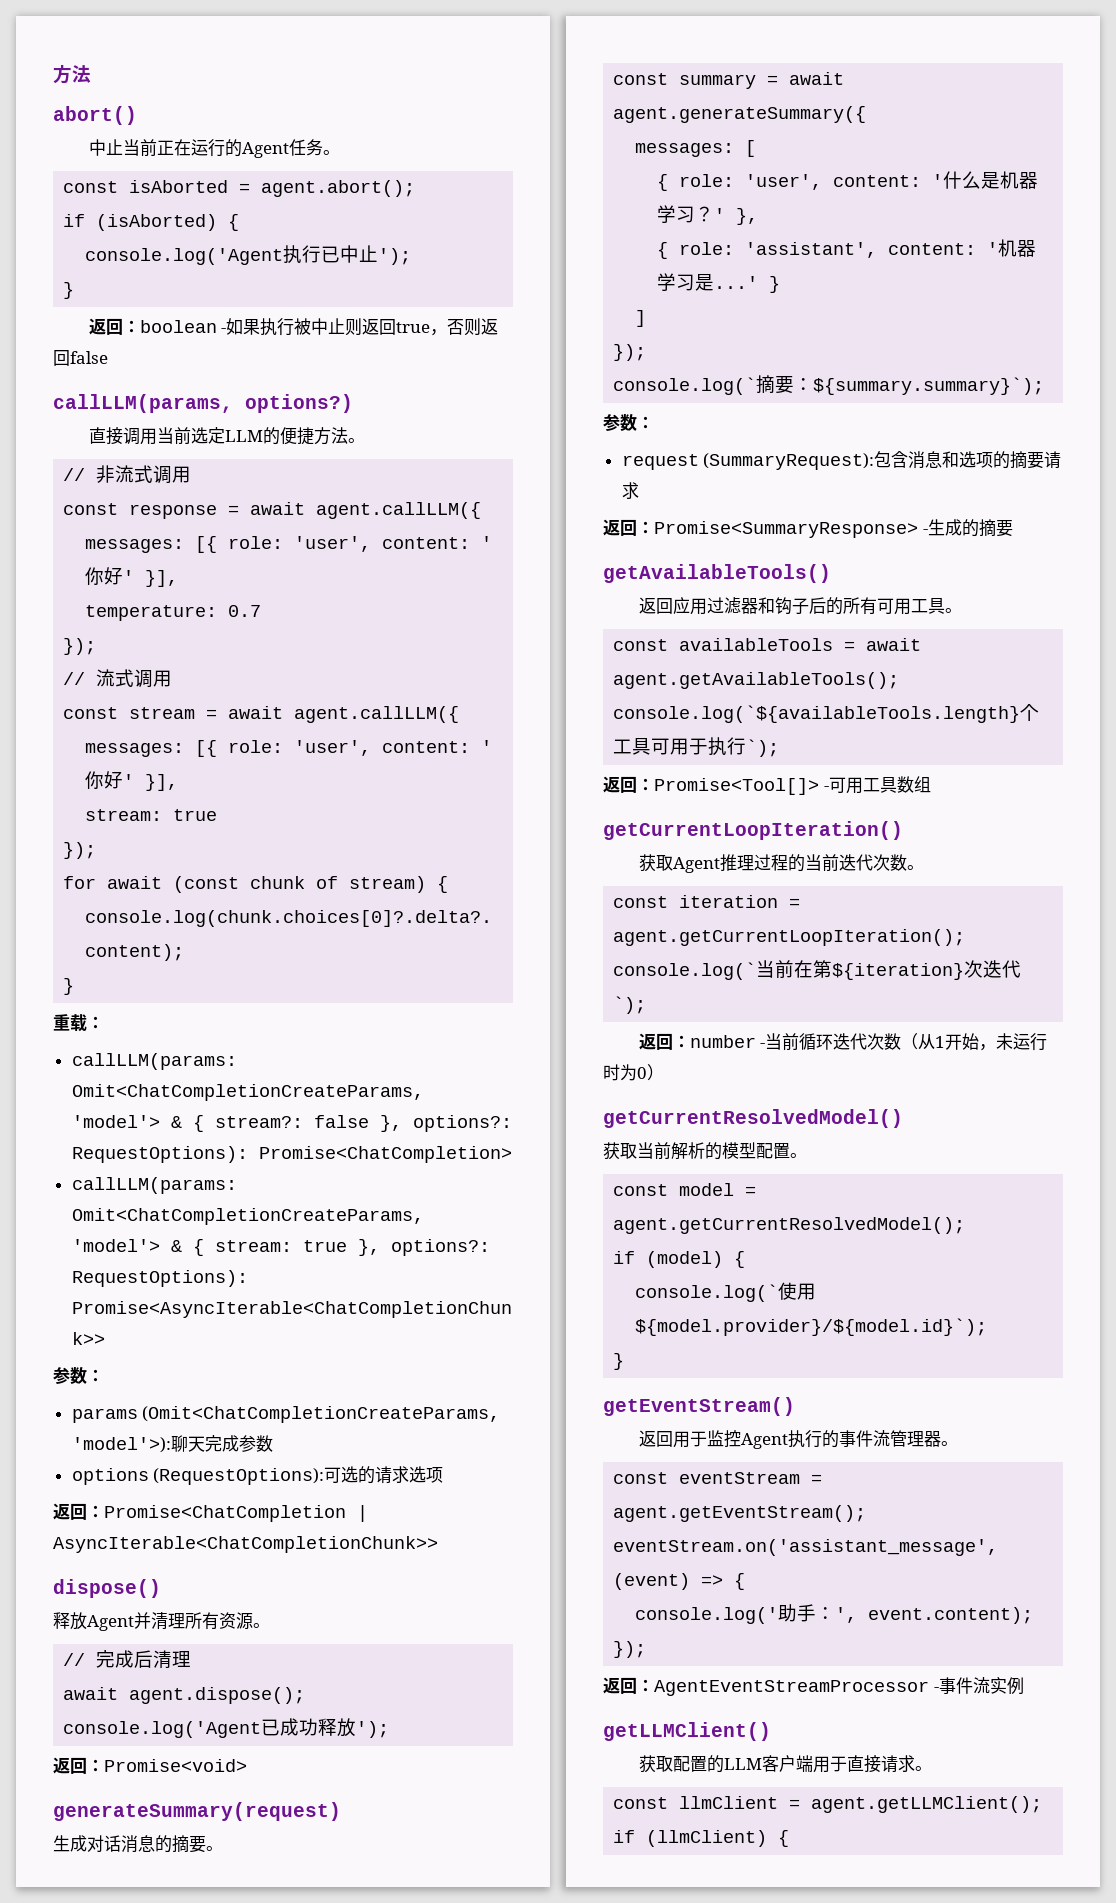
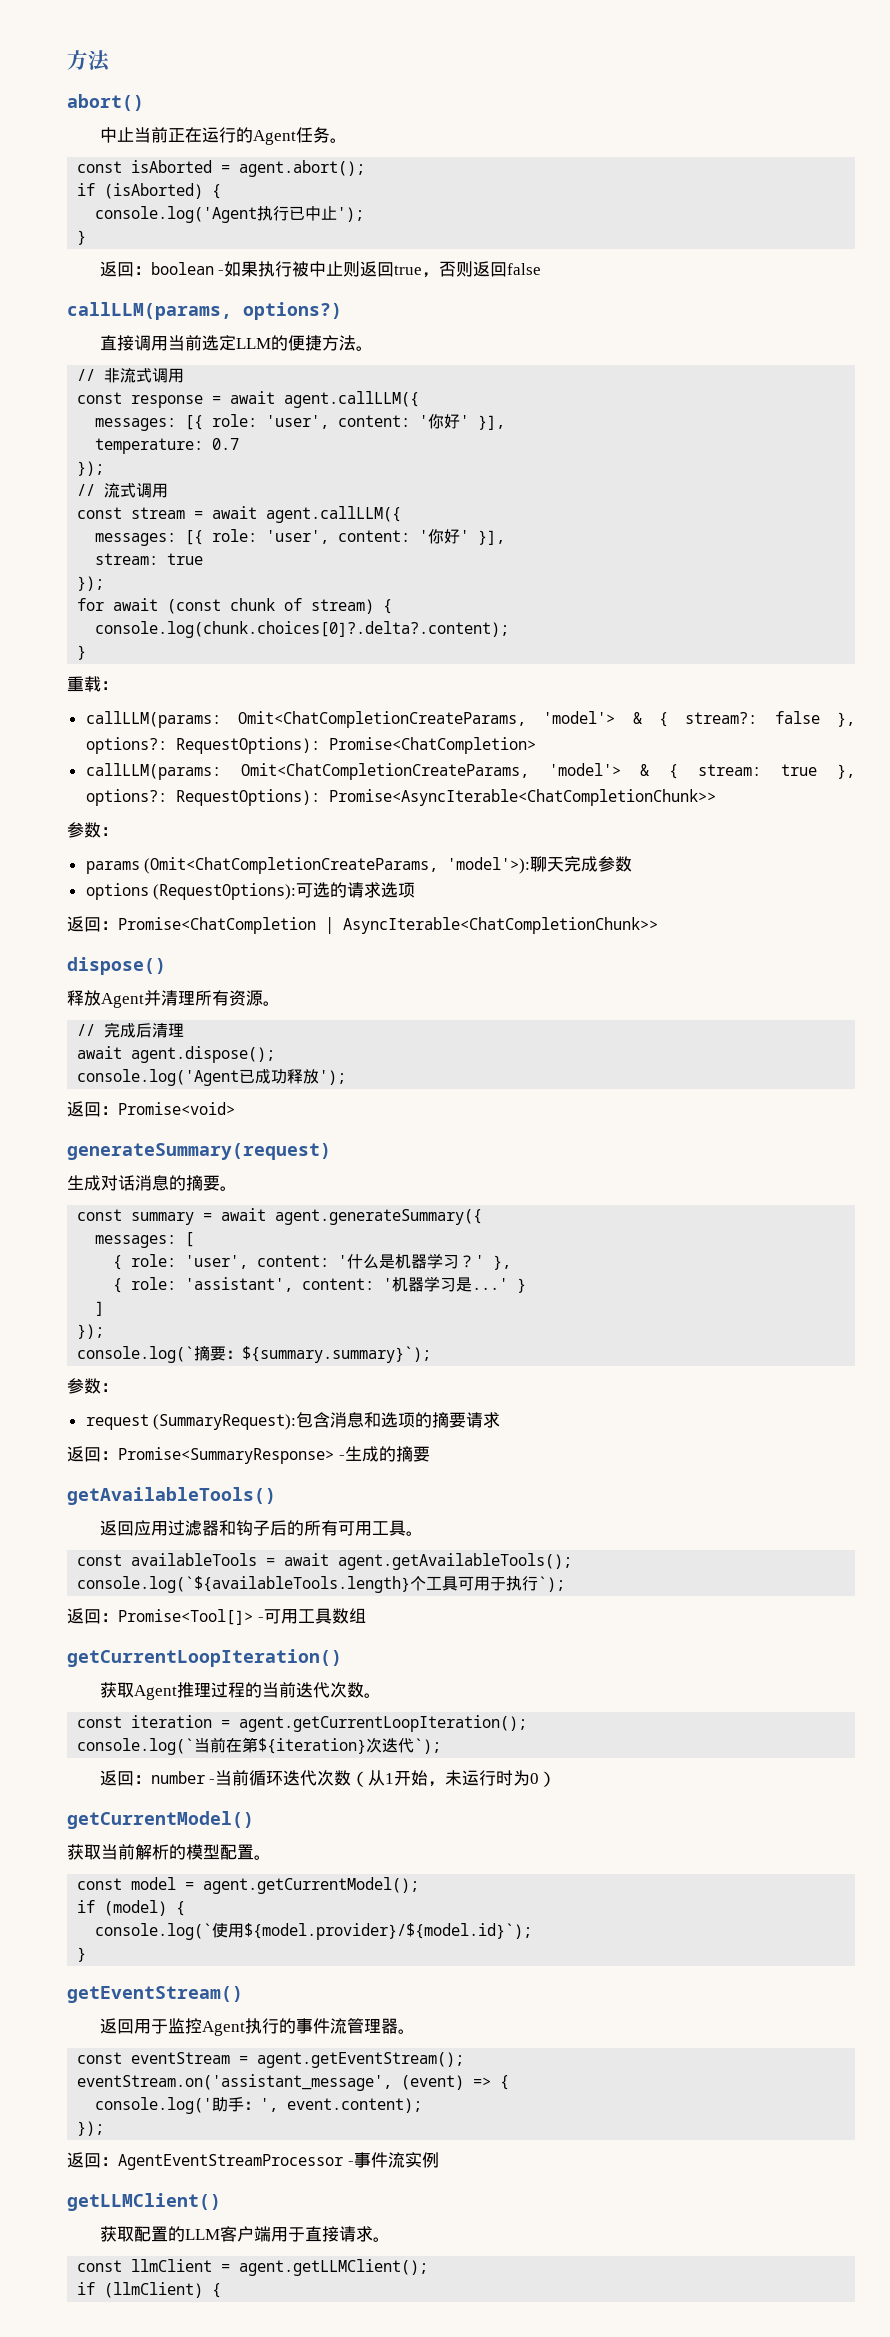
[603,1109,903,1128] getCurrentResolvedModel() -> [67,1811,254,1829] getCurrentModel()
[613,1217,966,1234] agent.getCurrentResolvedModel(); -> [203,1877,420,1894] agent.getCurrentModel();

